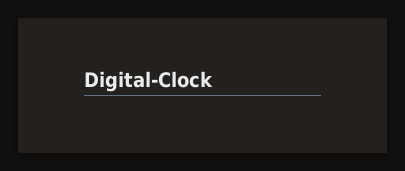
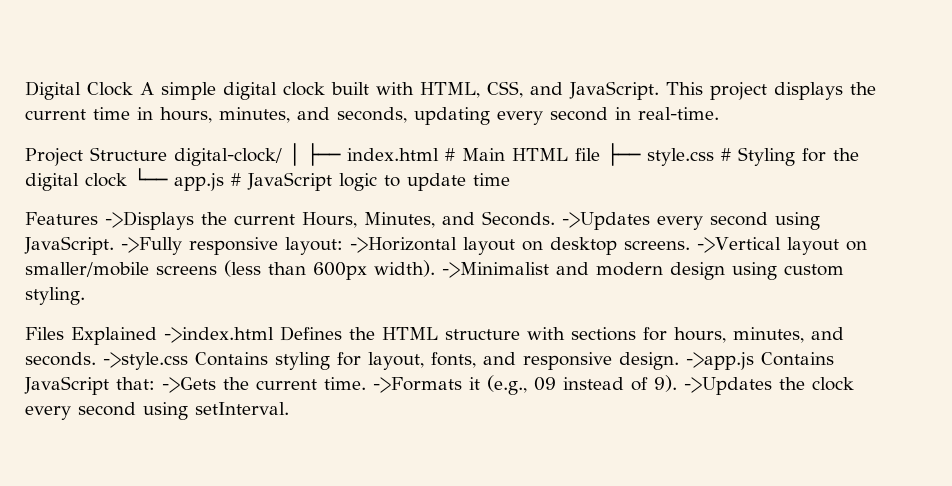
[84,71,213,92] Digital-Clock -> [25,81,876,100] [25,107,719,125] [25,143,859,166] [25,168,510,191] [25,211,820,230] [24,236,867,255] [25,260,844,280] [25,287,85,305] [25,326,844,345] [25,352,834,370] [24,375,854,395] [25,402,289,420] Digital Clock A simple digital clock built with HTML, CSS, and JavaScript. This project displays the current time in hours, minutes, and seconds, updating every second in real-time. // Project Structure digital-clock/ │ ├── index.html # Main HTML file ├── style.css # Styling for the digital clock └── app.js # JavaScript logic to update time // Features ->Displays the current Hours, Minutes, and Seconds. ->Updates every second using JavaScript. ->Fully responsive layout: ->Horizontal layout on desktop screens. ->Vertical layout on smaller/mobile screens (less than 600px width). ->Minimalist and modern design using custom styling. // Files Explained ->index.html Defines the HTML structure with sections for hours, minutes, and seconds. ->style.css Contains styling for layout, fonts, and responsive design. ->app.js Contains JavaScript that: ->Gets the current time. ->Formats it (e.g., 09 instead of 9). ->Updates the clock every second using setInterval.

